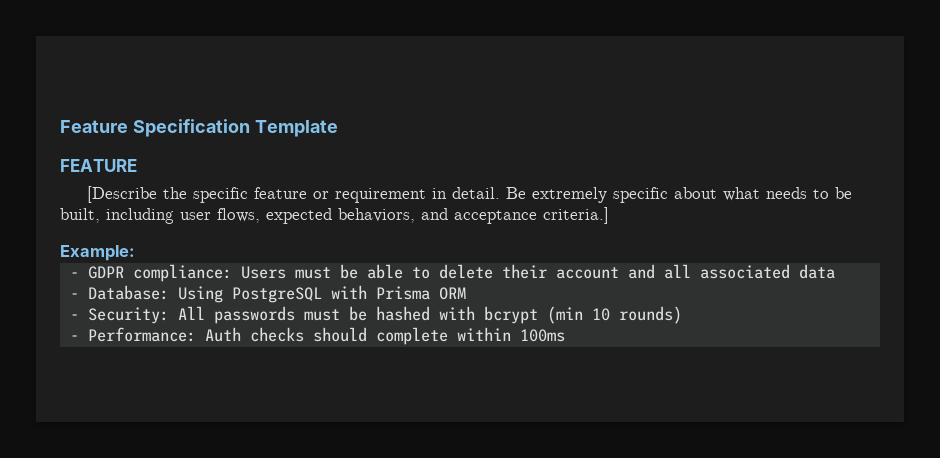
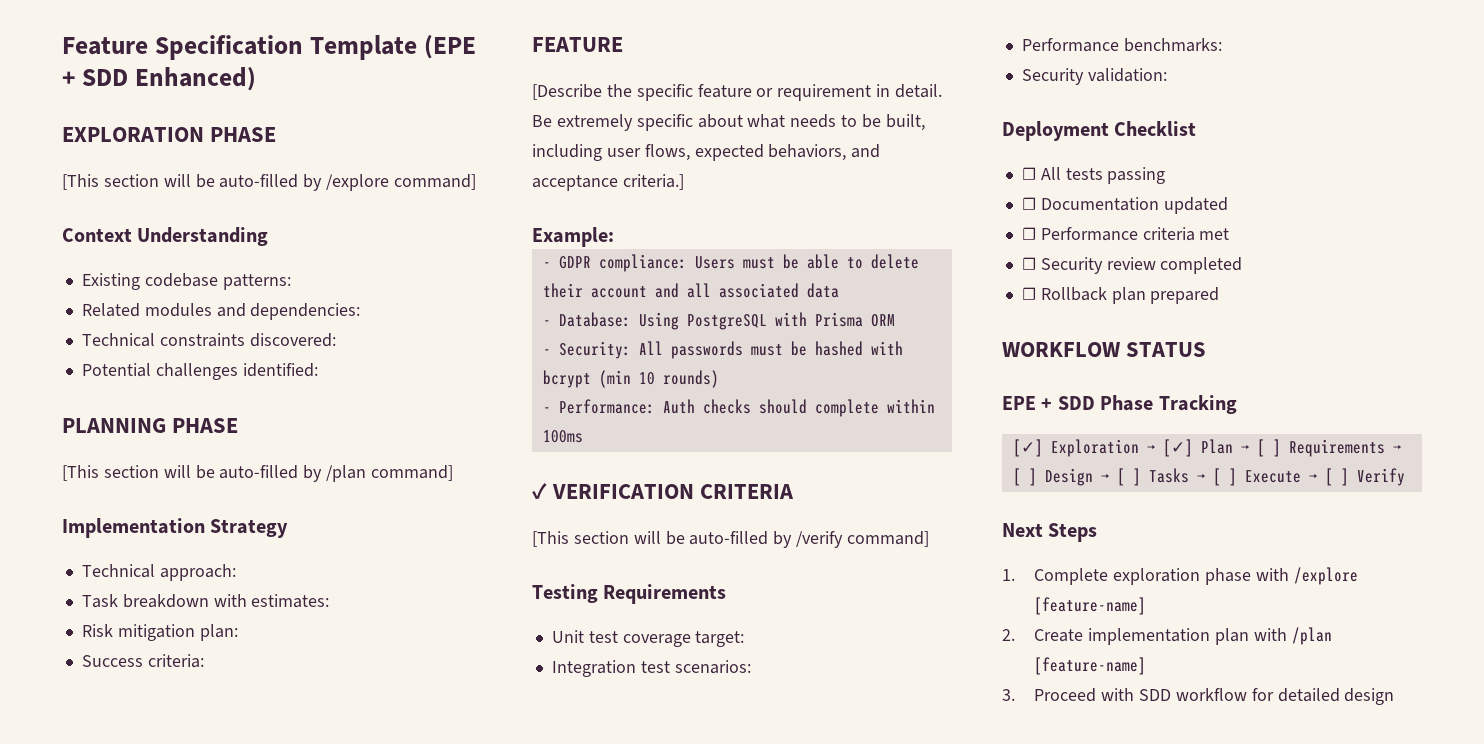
(338, 128) none -> [423,35,476,59] [62,67,256,91] [62,127,277,142] [62,174,477,191] [62,227,269,246] [81,273,291,290] [81,303,361,320] [81,333,336,347] [81,363,318,380] [62,418,239,433] [62,465,454,482] [62,518,289,538] [81,564,236,581] [81,594,330,608] [81,624,238,641] [81,654,204,668] (EPE + SDD Enhanced) // EXPLORATION PHASE // [This section will be auto-filled by /explore command] // Context Understanding // Existing codebase patterns: // Related modules and dependencies: // Technical constraints discovered: // Potential challenges identified: // PLANNING PHASE // [This section will be auto-filled by /plan command] // Implementation Strategy // Technical approach: // Task breakdown with estimates: // Risk mitigation plan: // Success criteria:
(565, 335) none -> [532,483,795,499] [532,531,930,548] [532,584,727,604] [551,630,745,647] [551,660,751,677] [1021,38,1222,52] [1021,68,1167,85] [1002,121,1197,141] [1021,167,1166,184] [1021,197,1228,214] [1021,227,1230,241] [1021,257,1243,274] [1021,287,1220,304] [1002,342,1207,357] [1002,395,1237,414] [1012,439,1402,457] [1012,468,1405,486] [1002,523,1098,542] [1002,567,1358,585] [1034,597,1147,615] [1002,627,1332,645] [1034,657,1147,675] [1002,688,1395,705] // ✓ VERIFICATION CRITERIA // [This section will be auto-filled by /verify command] // Testing Requirements // Unit test coverage target: // Integration test scenarios: // Performance benchmarks: // Security validation: // Deployment Checklist // ☐ All tests passing // ☐ Documentation updated // ☐ Performance criteria met // ☐ Security review completed // ☐ Rollback plan prepared // WORKFLOW STATUS // EPE + SDD Phase Tracking // [✓] Exploration → [✓] Plan → [ ] Requirements → [ ] Design → [ ] Tasks → [ ] Execute → [ ] Verify // Next Steps // 1. Complete exploration phase with /explore [feature-name] // 2. Create implementation plan with /plan [feature-name] // 3. Proceed with SDD workflow for detailed design

